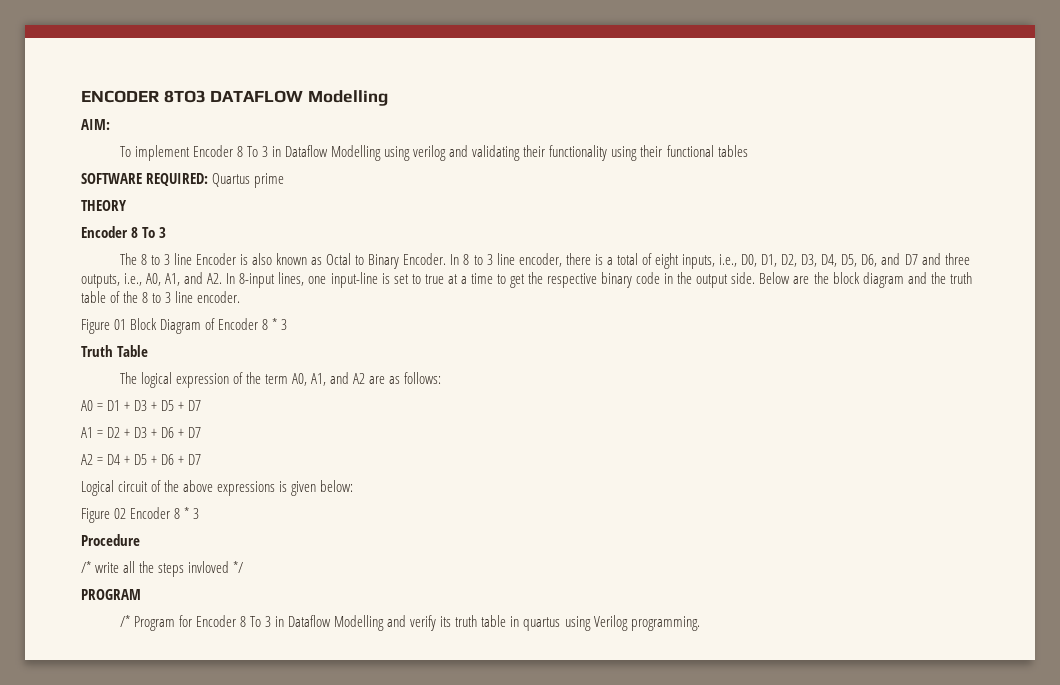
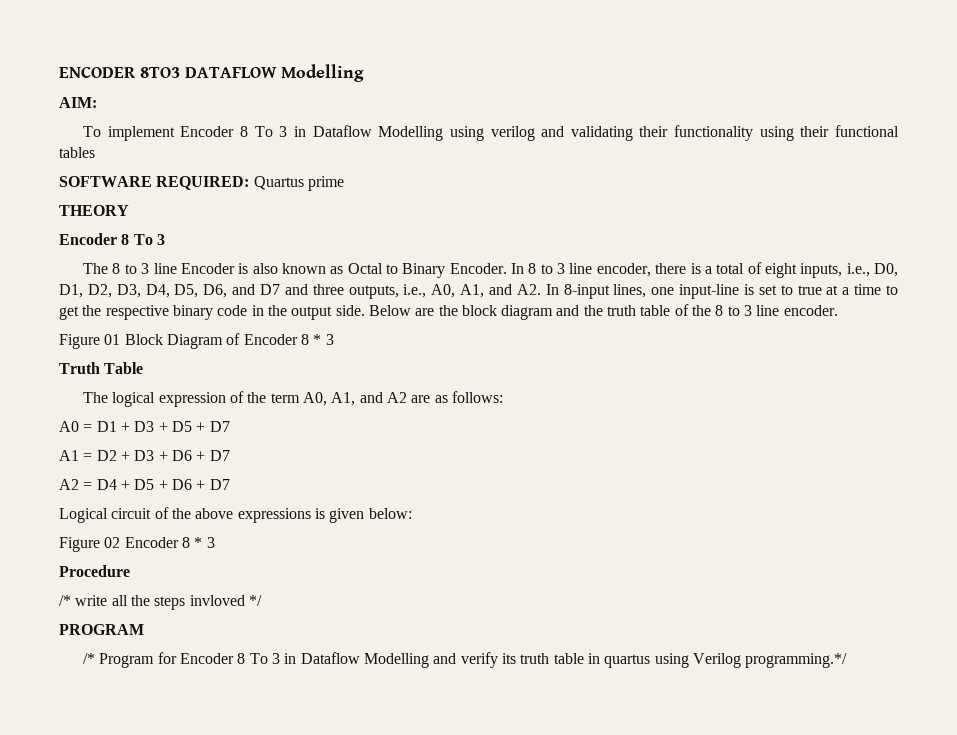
[630,616,700,631] programming. -> [745,653,848,668] programming.*/

